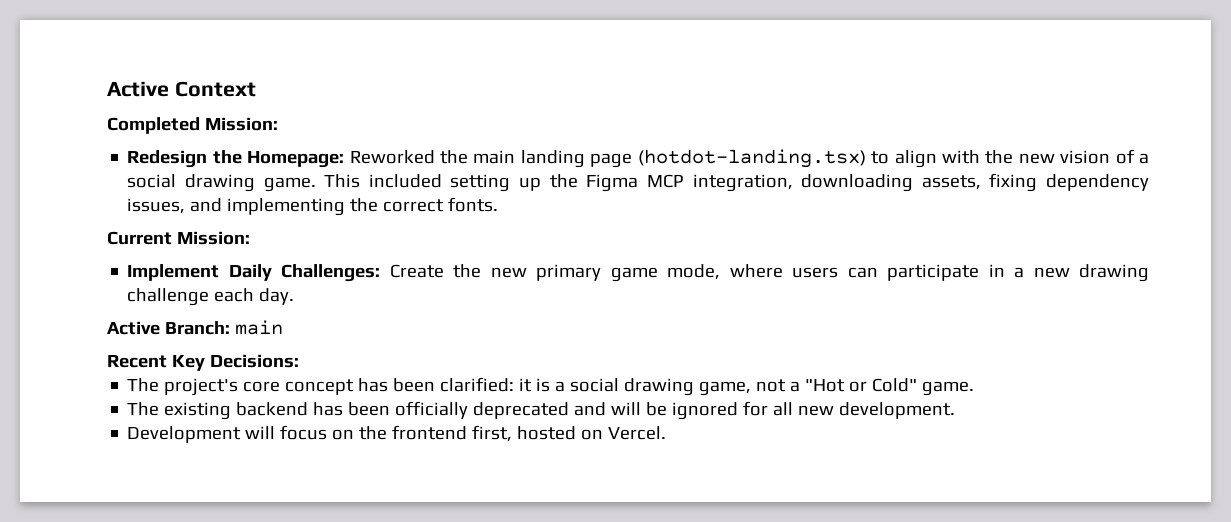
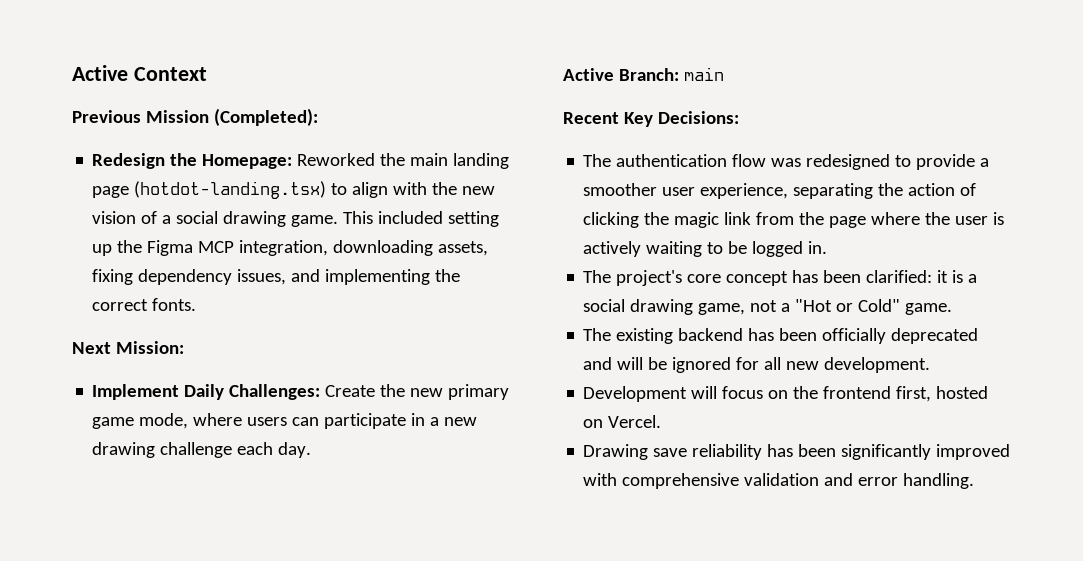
[107,117,278,134] Completed Mission: -> [72,108,318,126] Previous Mission (Completed):
[107,231,172,245] Current -> [72,342,111,354] Next
(299, 361) none -> [583,154,990,170] [583,183,977,199] [583,212,1005,228] [583,241,828,257] // The authentication flow was redesigned to provide a smoother user experience, separating the action of clicking the magic link from the page where the user is actively waiting to be logged in.
(667, 433) none -> [583,444,1011,460] [583,473,975,489] // Drawing save reliability has been significantly improved with comprehensive validation and error handling.

